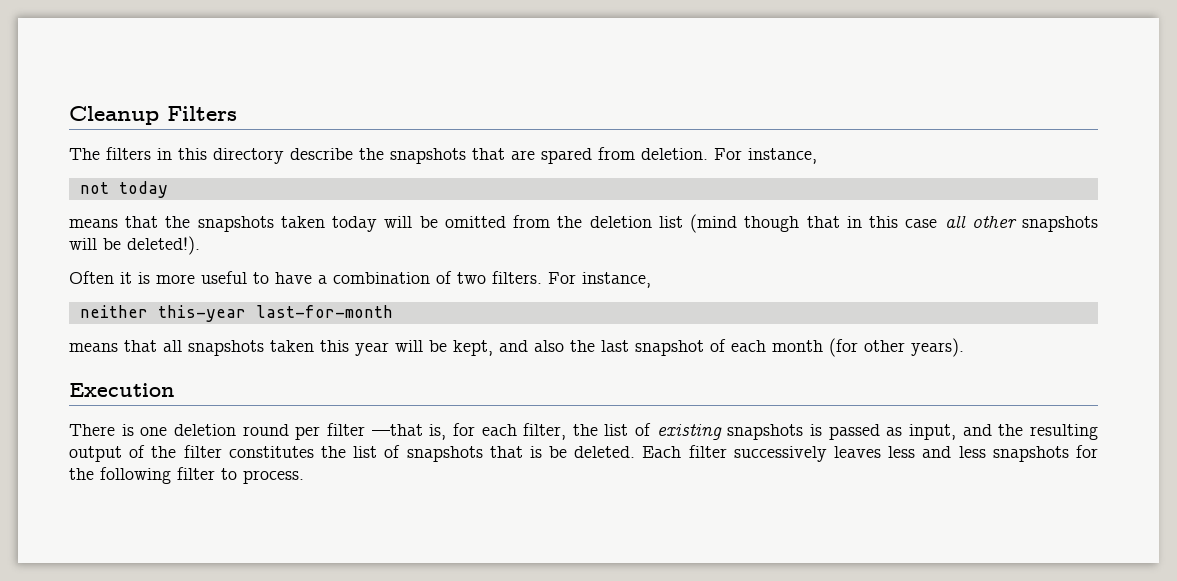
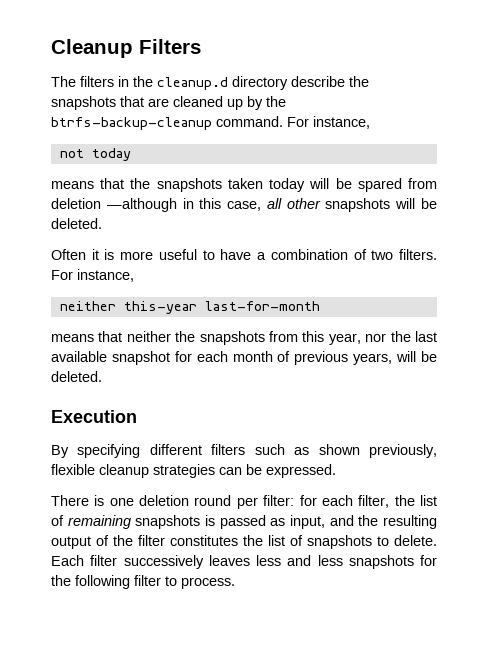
[178,148,207,160] this -> [133,76,228,90] the cleanup.d
[541,147,708,164] spared from deletion. -> [173,96,286,110] [51,116,283,130] cleaned up by the btrfs-backup-cleanup command.
[444,214,938,233] omitted from the deletion list (mind though that in this case -> [357,178,438,192] [51,198,262,212] spared from deletion —although in this case,
[127,236,200,255] deleted!). -> [51,218,102,229] deleted.
[163,338,964,357] [69,383,175,397] all snapshots taken this year will be kept, and also the last snapshot of each month (for other years). // Execution -> [126,331,437,345] [51,351,438,365] [51,371,102,382] [51,410,137,423] [51,444,437,458] [51,464,336,478] neither the snapshots from this year, nor the last available snapshot for each month of previous years, will be deleted. // Execution // By specifying different filters such as shown previously, flexible cleanup strategies can be expressed.
[326,423,447,440] filter —that is, -> [263,495,295,506] filter:
[656,424,722,440] existing -> [67,515,131,529] remaining
[489,446,636,458] that is be deleted. -> [377,535,437,546] to delete.

